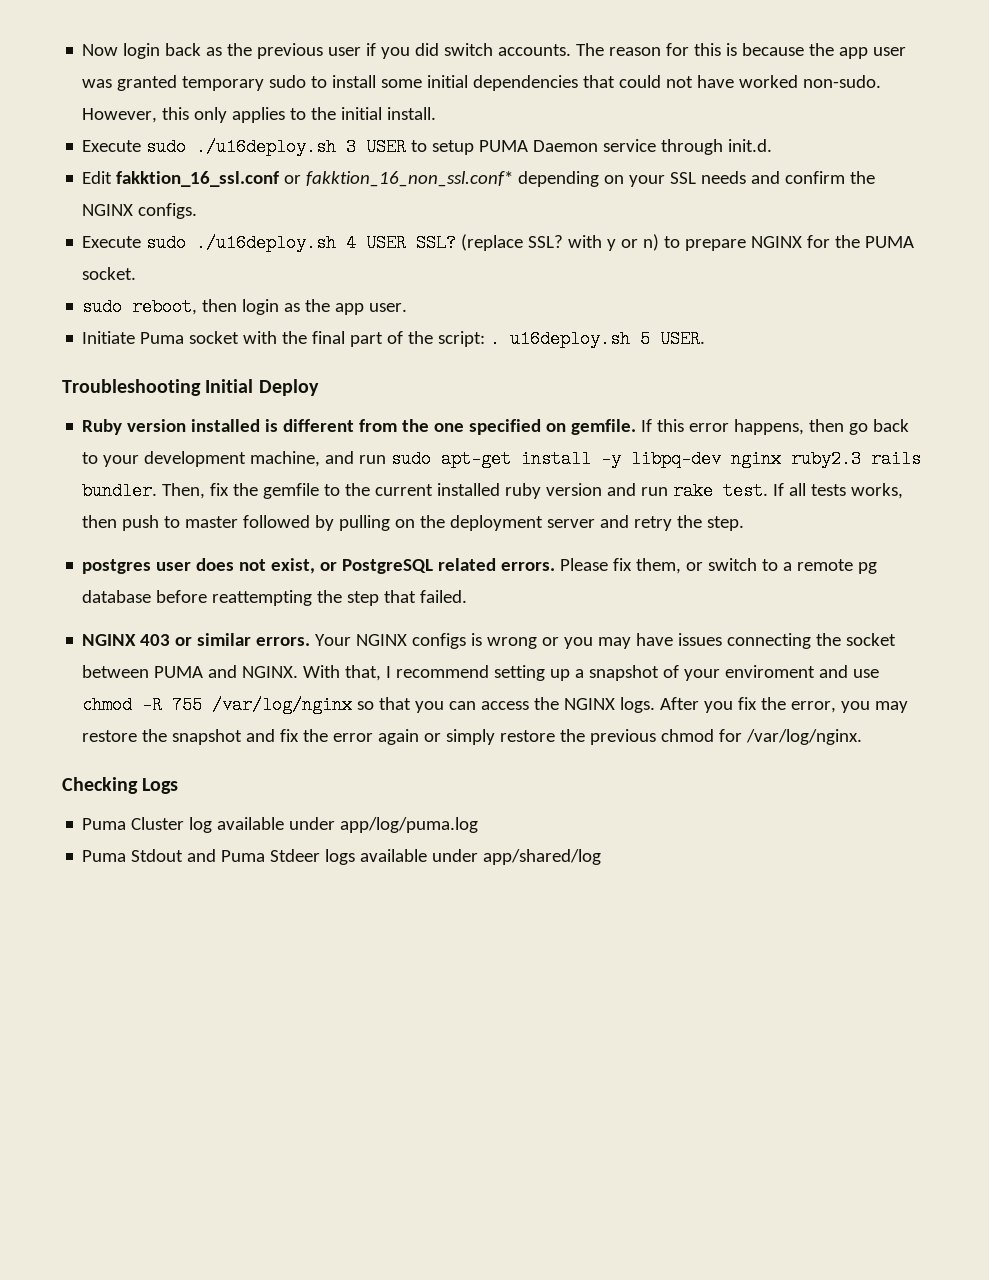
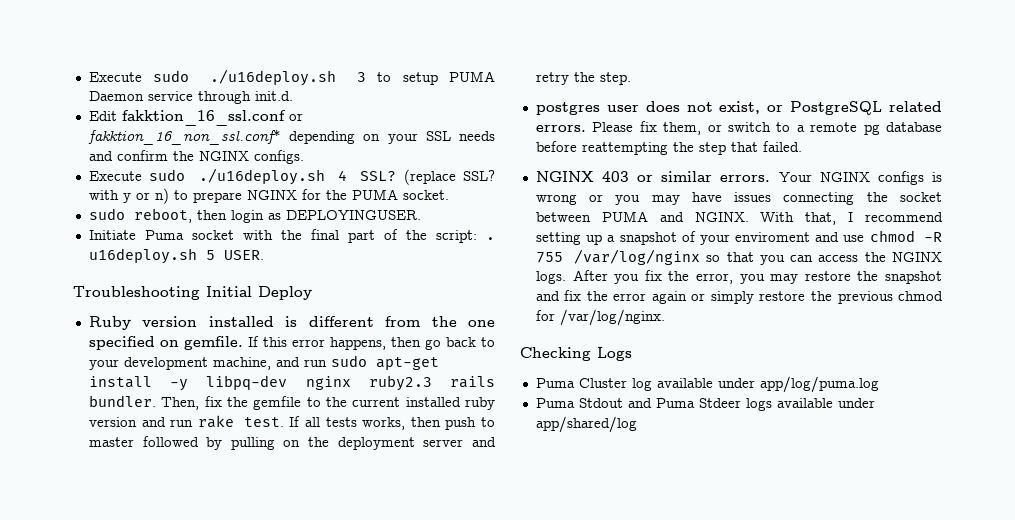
[82,43,907,59] [82,75,882,91] [82,107,437,123] Now login back as the previous user if you did switch accounts. The reason for this is because the app user was granted temporary sudo to install some initial dependencies that could not have worked non-sudo. However, this only applies to the initial install. // -> (88, 77) none
[366,138,407,156] USER -> (366, 77) none
[366,234,407,252] USER -> (347, 175) none
[305,299,408,315] the app user. -> [285,210,421,220] DEPLOYINGUSER.

